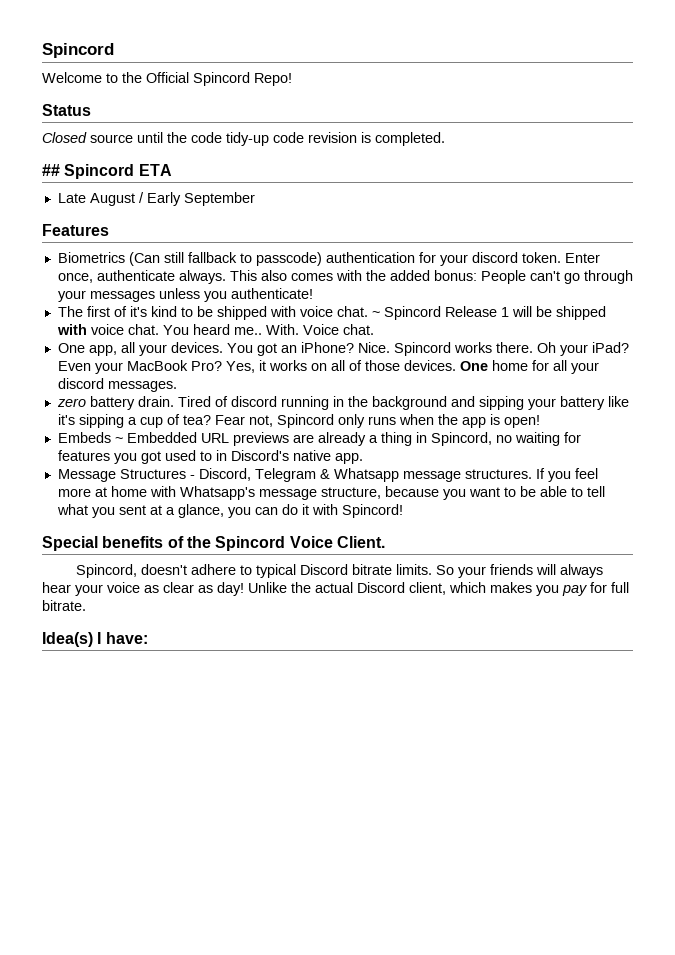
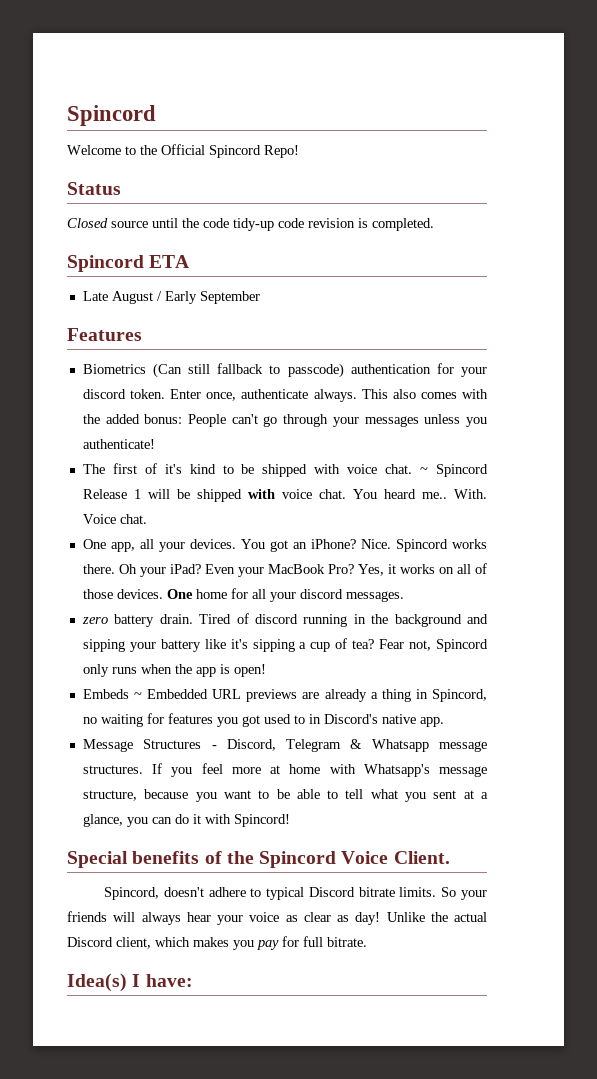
[42,164,60,176] ## -> (434, 224) none

